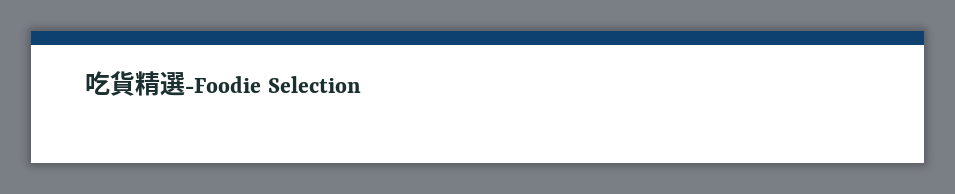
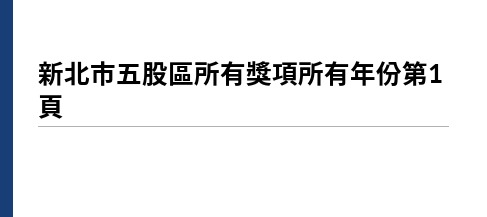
[85,71,361,96] 吃貨精選-Foodie Selection -> [38,61,443,86] [38,95,64,119] 新北市五股區所有獎項所有年份第1頁

